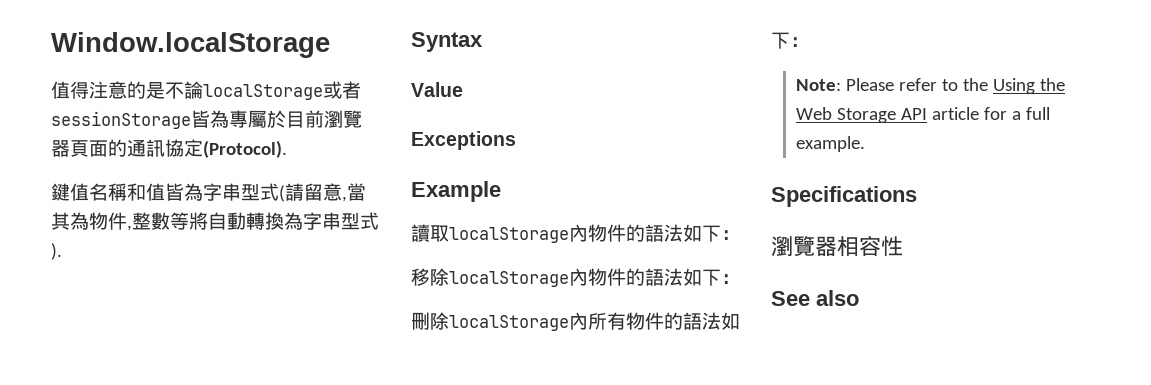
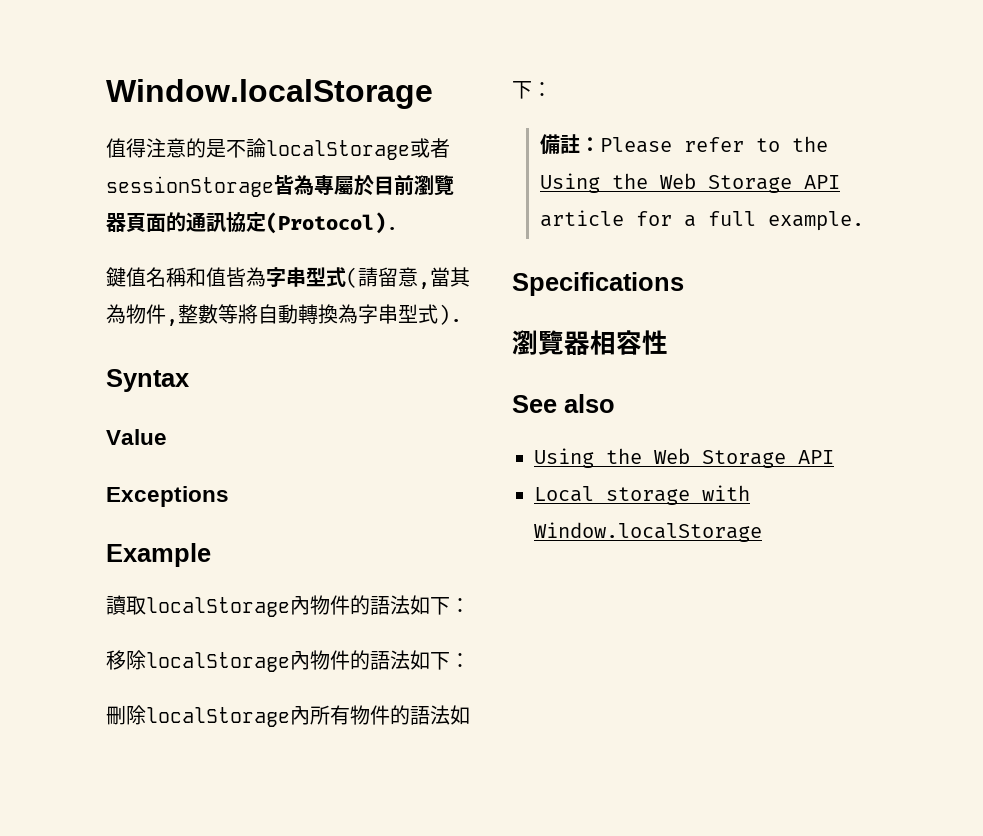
[796,79,842,91] Note: -> [539,134,600,155] 備註：
(859, 298) none -> [534,448,834,468] [534,485,750,505] [534,522,762,542] // Using the Web Storage API // Local storage with Window.localStorage

